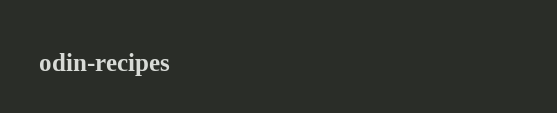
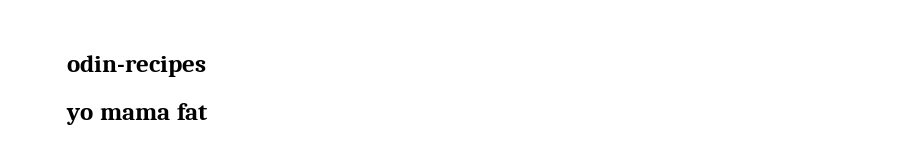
(170, 64) none -> [66,103,208,125] // yo mama fat

